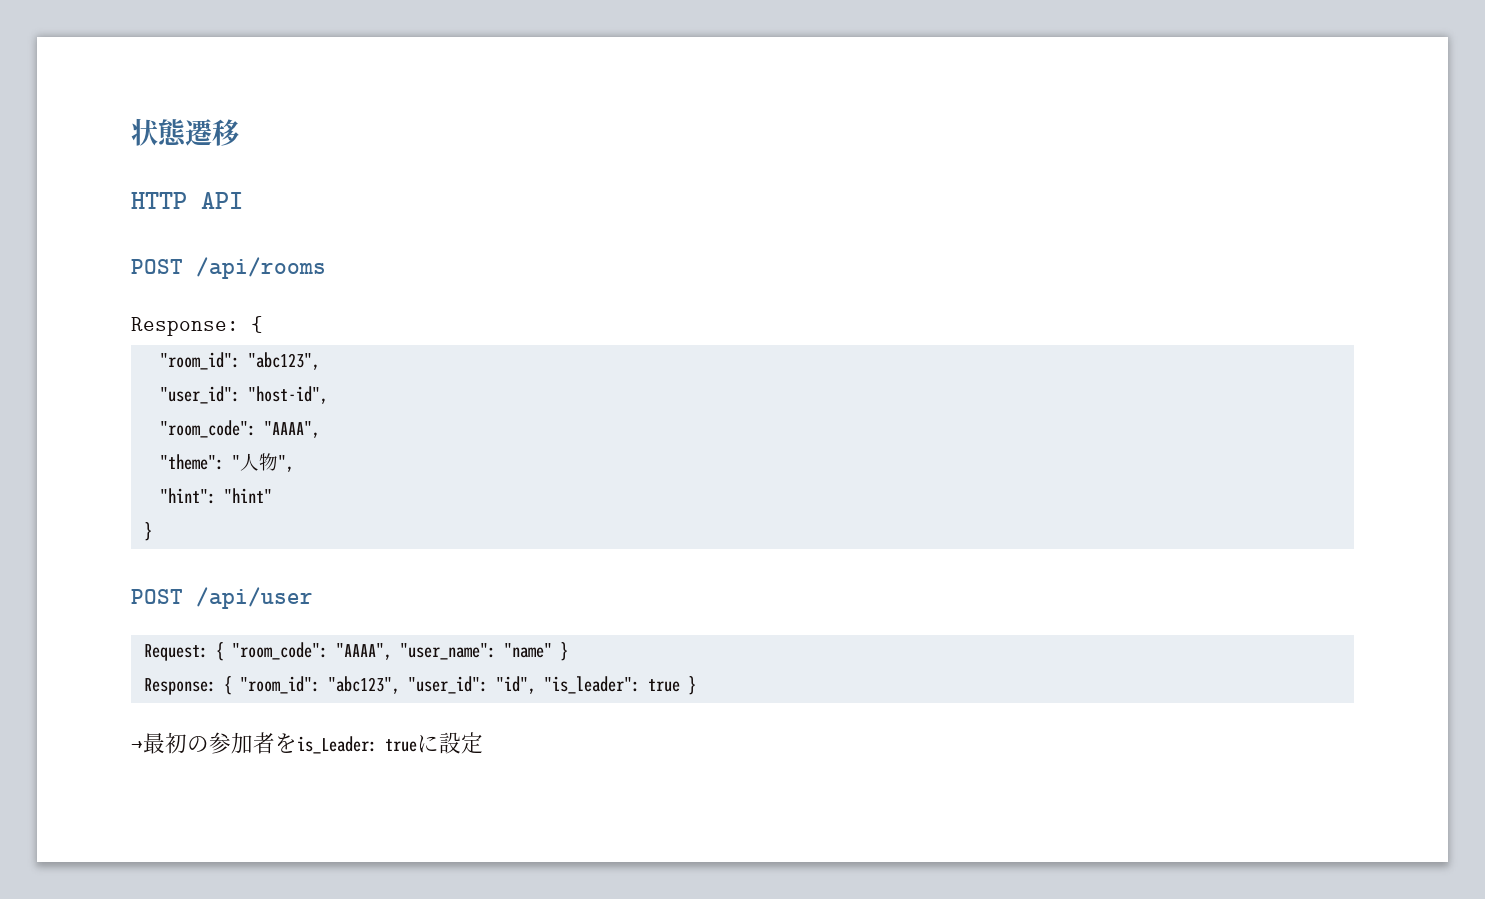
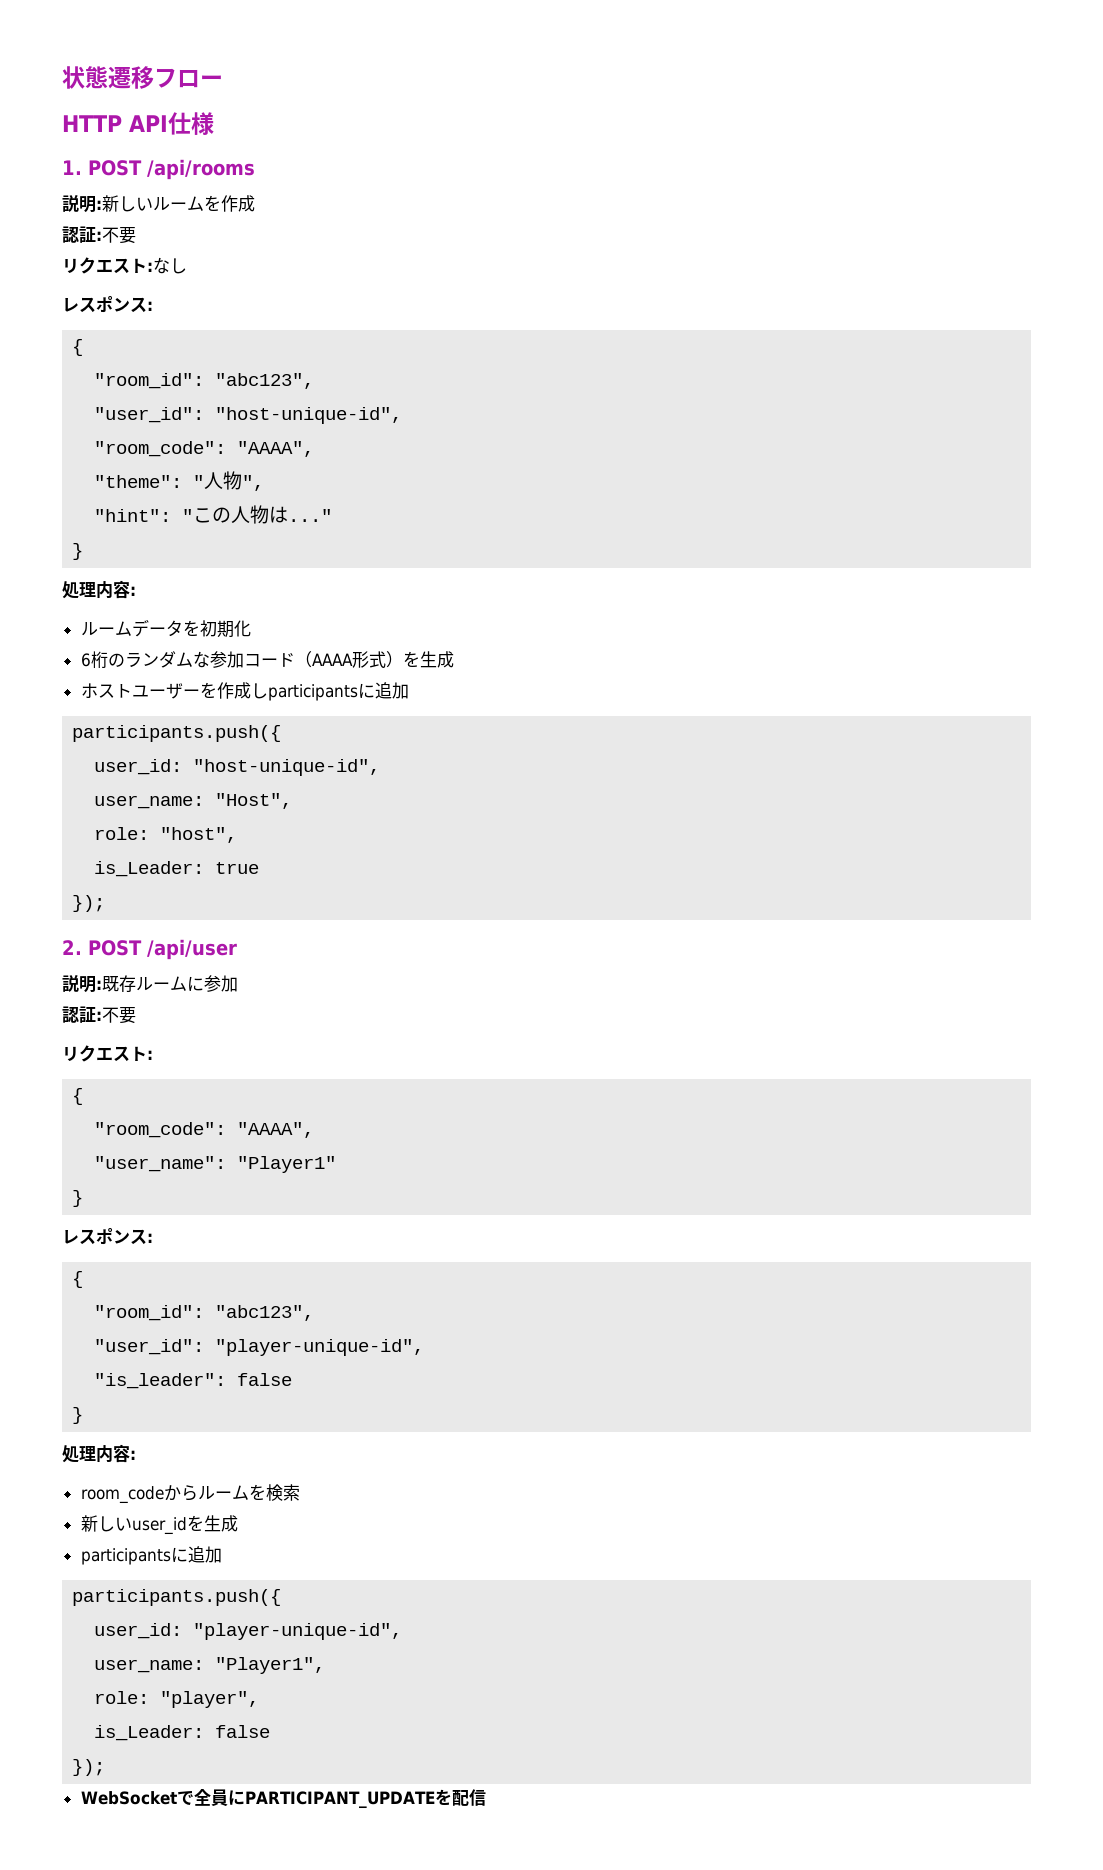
(239, 132) none -> [154,68,223,88] フロー
(243, 200) // -> [168,112,214,135] [62,160,82,175] 仕様 // 1.
[131,316,263,336] [159,352,320,370] [159,386,328,404] Response: { // "room_id": "abc123", // "user_id": "host-id", -> [62,195,255,213] [62,226,136,244] [62,257,187,274] [62,295,153,313] [72,339,84,356] [94,373,315,389] [94,407,403,424] 説明:新しいルームを作成 // 認証:不要 // リクエスト:なし // レスポンス: // { // "room_id": "abc123", // "user_id": "host-unique-id",
[223,488,272,503] [143,522,152,541] [131,587,313,609] [143,642,568,661] [143,676,696,695] [131,732,483,754] "hint" // } // POST /api/user // Request: { "room_code": "AAAA", "user_name": "name" } // Response: { "room_id": "abc123", "user_id": "id", "is_leader": true } // →最初の参加者をis_Leader: trueに設定 -> [182,505,333,524] [72,543,84,560] [62,580,136,599] [80,619,251,638] [80,651,454,669] [80,682,409,701] [72,725,282,742] [94,759,381,776] [94,793,293,809] [94,827,238,843] [94,861,260,877] [72,895,106,912] [62,939,237,960] [62,975,238,993] [62,1006,136,1024] [62,1045,153,1062] [72,1088,84,1105] [94,1122,315,1138] [94,1156,337,1173] [72,1190,84,1207] [62,1227,153,1245] [72,1271,84,1288] [94,1305,315,1321] [94,1339,425,1356] [94,1373,293,1389] [72,1407,84,1424] [62,1444,136,1463] [80,1484,300,1504] [80,1515,238,1535] [80,1546,222,1565] [72,1589,282,1606] [94,1623,403,1640] [94,1657,326,1674] [94,1691,260,1708] [94,1725,271,1741] [72,1759,106,1776] [80,1789,486,1809] "この人物は..." // } // 処理内容: // ルームデータを初期化 // 6桁のランダムな参加コード（AAAA形式）を生成 // ホストユーザーを作成しparticipantsに追加 // participants.push({ // user_id: "host-unique-id", // user_name: "Host", // role: "host", // is_Leader: true // }); // 2. POST /api/user // 説明:既存ルームに参加 // 認証:不要 // リクエスト: // { // "room_code": "AAAA", // "user_name": "Player1" // } // レスポンス: // { // "room_id": "abc123", // "user_id": "player-unique-id", // "is_leader": false // } // 処理内容: // room_codeからルームを検索 // 新しいuser_idを生成 // participantsに追加 // participants.push({ // user_id: "player-unique-id", // user_name: "Player1", // role: "player", // is_Leader: false // }); // WebSocketで全員にPARTICIPANT_UPDATEを配信

